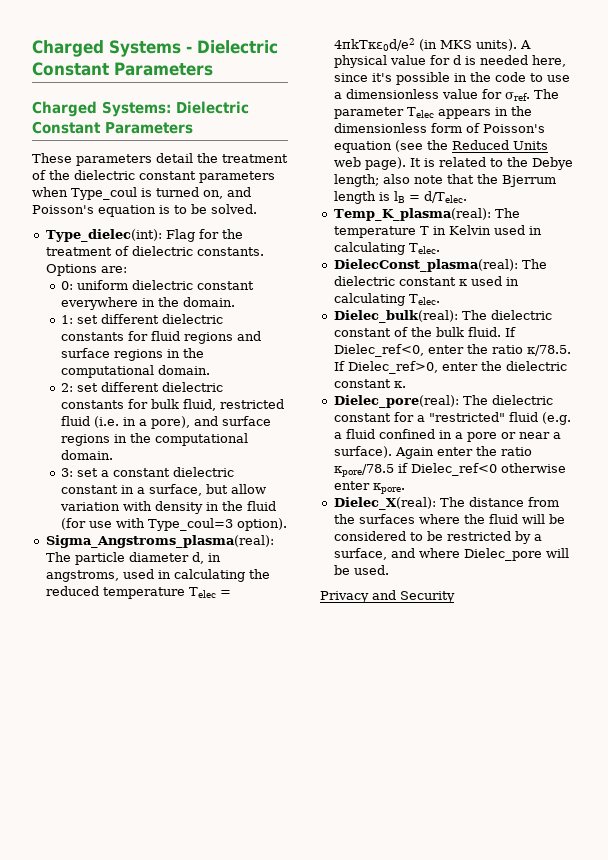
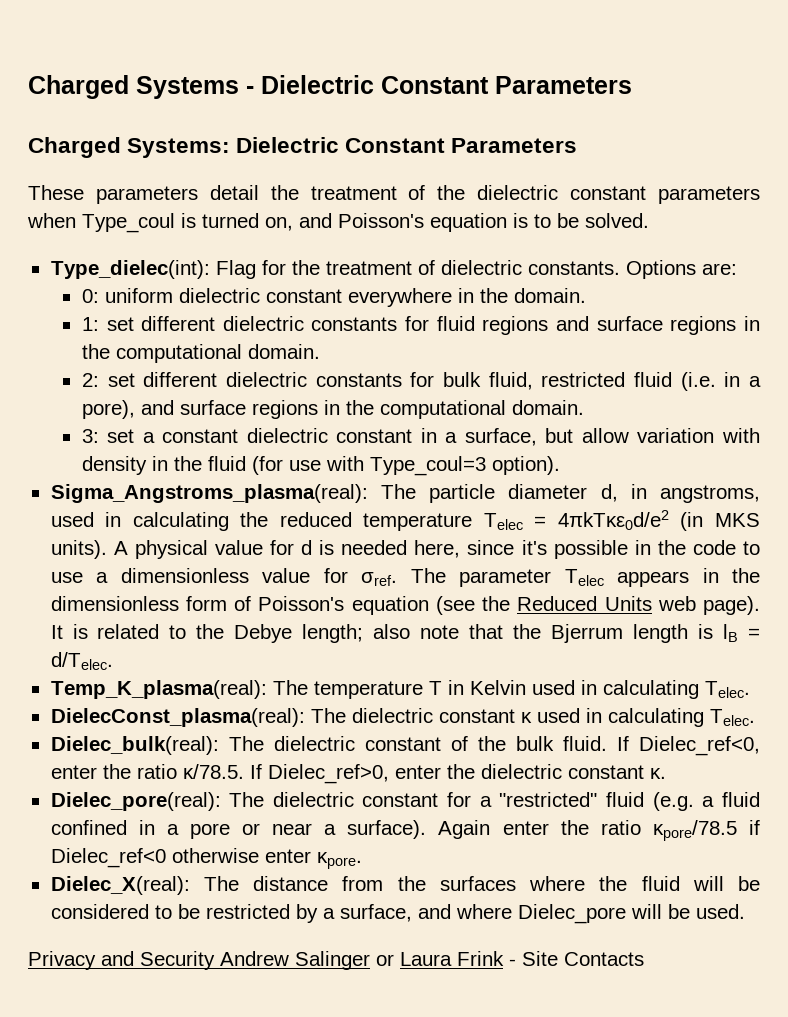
(455, 597) none -> [220,951,644,970] Andrew Salinger or Laura Frink - Site Contacts

